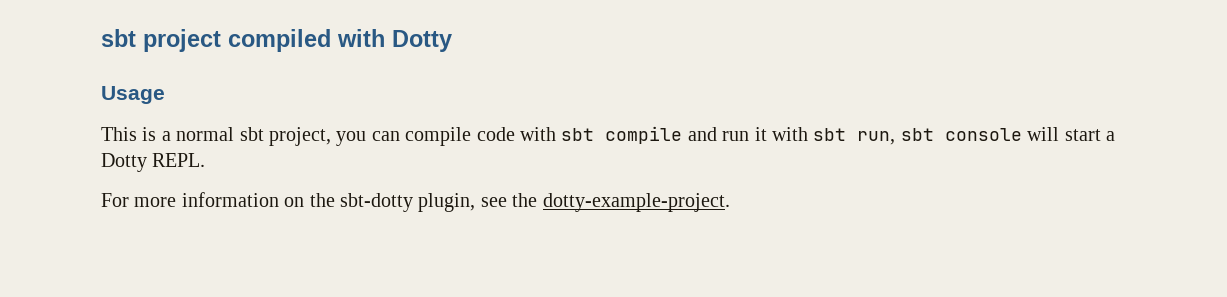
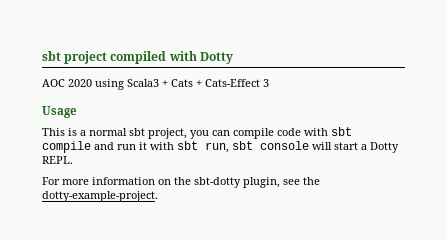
(452, 41) none -> [42,79,269,90] // AOC 2020 using Scala3 + Cats + Cats-Effect 3

